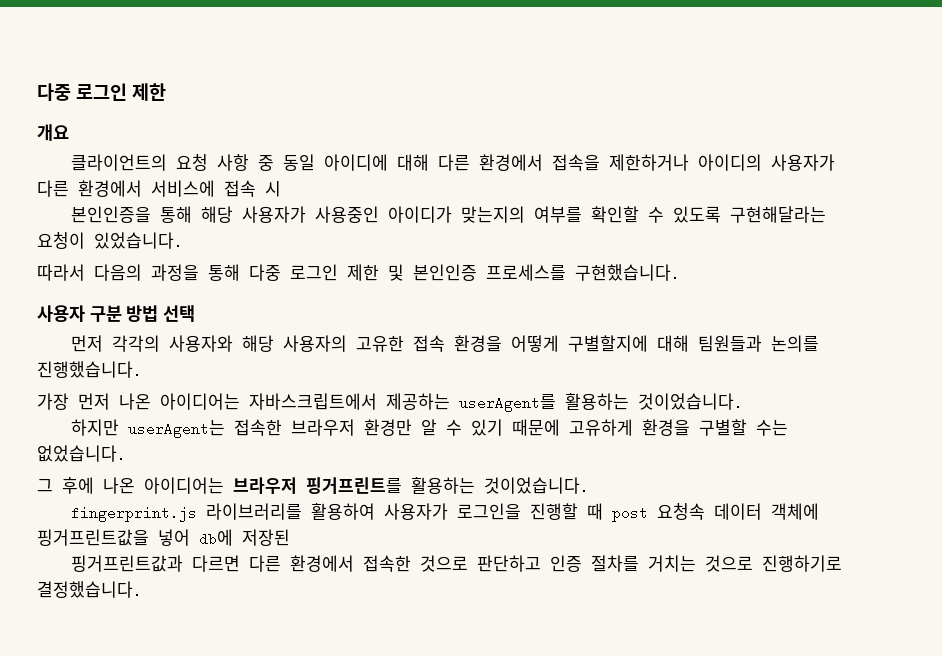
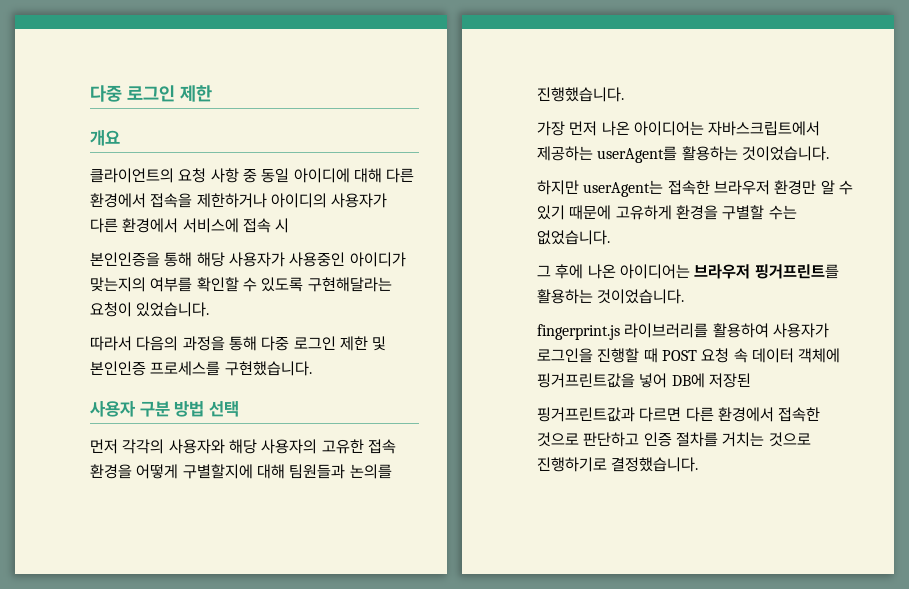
[611,503,705,522] post 요청속 -> [661,348,748,363] POST 요청 속
[199,529,233,546] db에 -> [671,373,705,388] DB에

